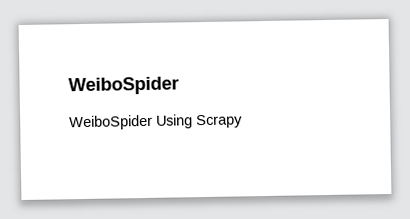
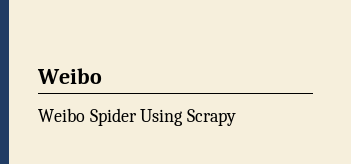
[68,76,179,96] [69,114,153,131] WeiboSpider // WeiboSpider -> [37,68,102,84] [38,108,137,126] Weibo // Weibo Spider

